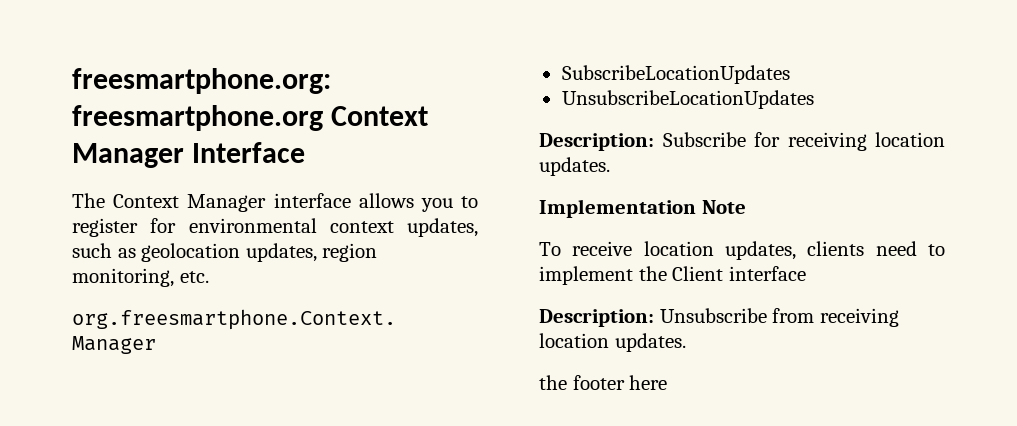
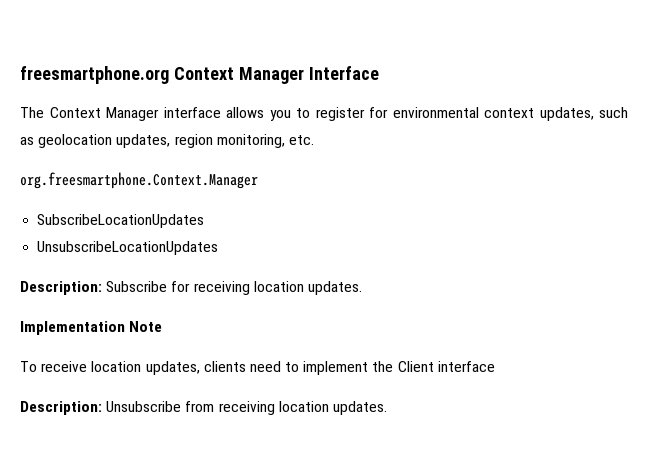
[72,68,331,94] freesmartphone.org: -> (20, 75) none
[539,375,668,390] // the footer here -> (387, 408) none

